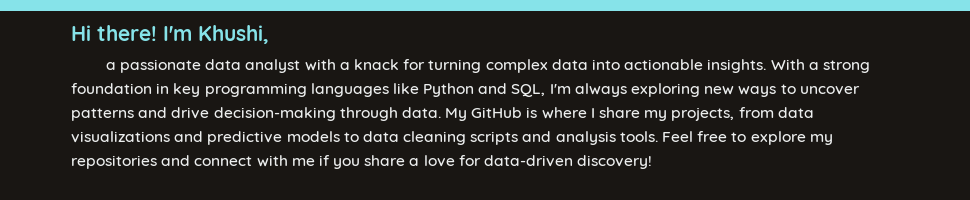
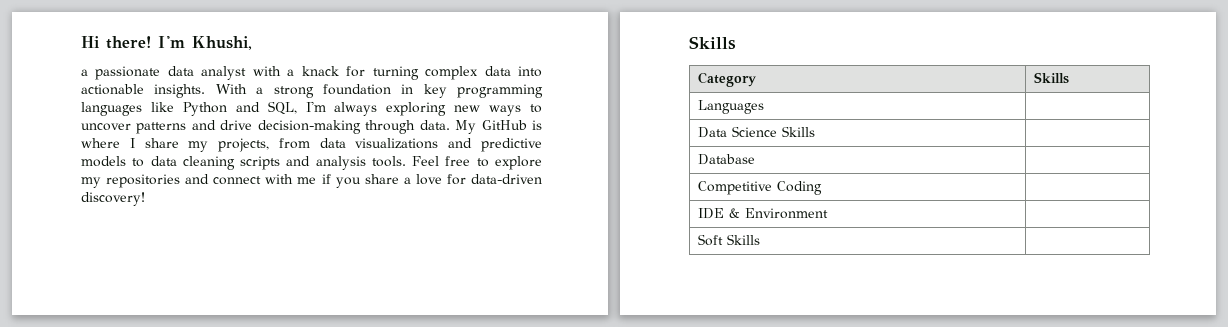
(653, 162) none -> [689,36,736,50] [698,72,757,87] [1034,72,1070,84] [698,100,765,114] [698,126,816,138] [698,154,756,165] [698,181,823,195] [698,208,829,219] [698,234,761,246] // Skills // Category | Skills // Languages | // Data Science Skills | // Database | // Competitive Coding | // IDE & Environment | // Soft Skills |

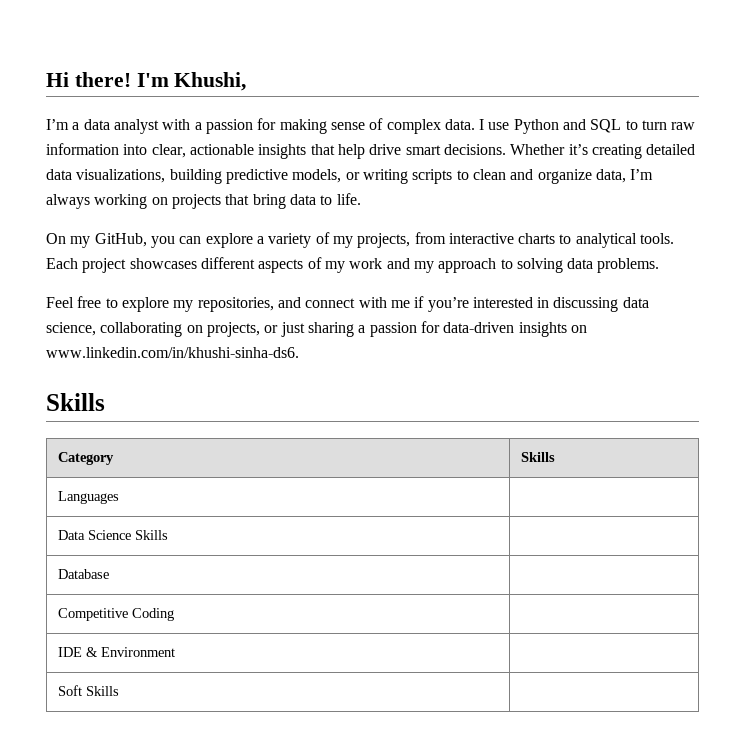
[81,66,161,80] a passionate -> [46,119,80,130] I’m a
[301,66,542,80] [81,84,543,98] [81,101,542,116] [81,120,543,134] [81,138,542,152] [81,156,406,170] knack for turning complex data into actionable insights. With a strong foundation in key programming languages like Python and SQL, I'm always exploring new ways to uncover patterns and drive decision-making through data. My GitHub is where I share my projects, from data visualizations and predictive models to data cleaning scripts and analysis tools. -> [205,118,696,134] [46,143,696,159] [46,169,654,184] [46,193,361,209] [46,232,675,248] [46,257,660,273] passion for making sense of complex data. I use Python and SQL to turn raw information into clear, actionable insights that help drive smart decisions. Whether it’s creating detailed data visualizations, building predictive models, or writing scripts to clean and organize data, I’m always working on projects that bring data to life. // On my GitHub, you can explore a variety of my projects, from interactive charts to analytical tools. Each project showcases different aspects of my work and my approach to solving data problems. //
[106,174,181,188] repositories -> [197,297,274,312] repositories,
[335,174,542,188] [81,192,145,206] you share a love for data-driven discovery! -> [427,297,649,312] [46,321,587,337] [46,347,299,358] you’re interested in discussing data science, collaborating on projects, or just sharing a passion for data-driven insights on www.linkedin.com/in/khushi-sinha-ds6.

